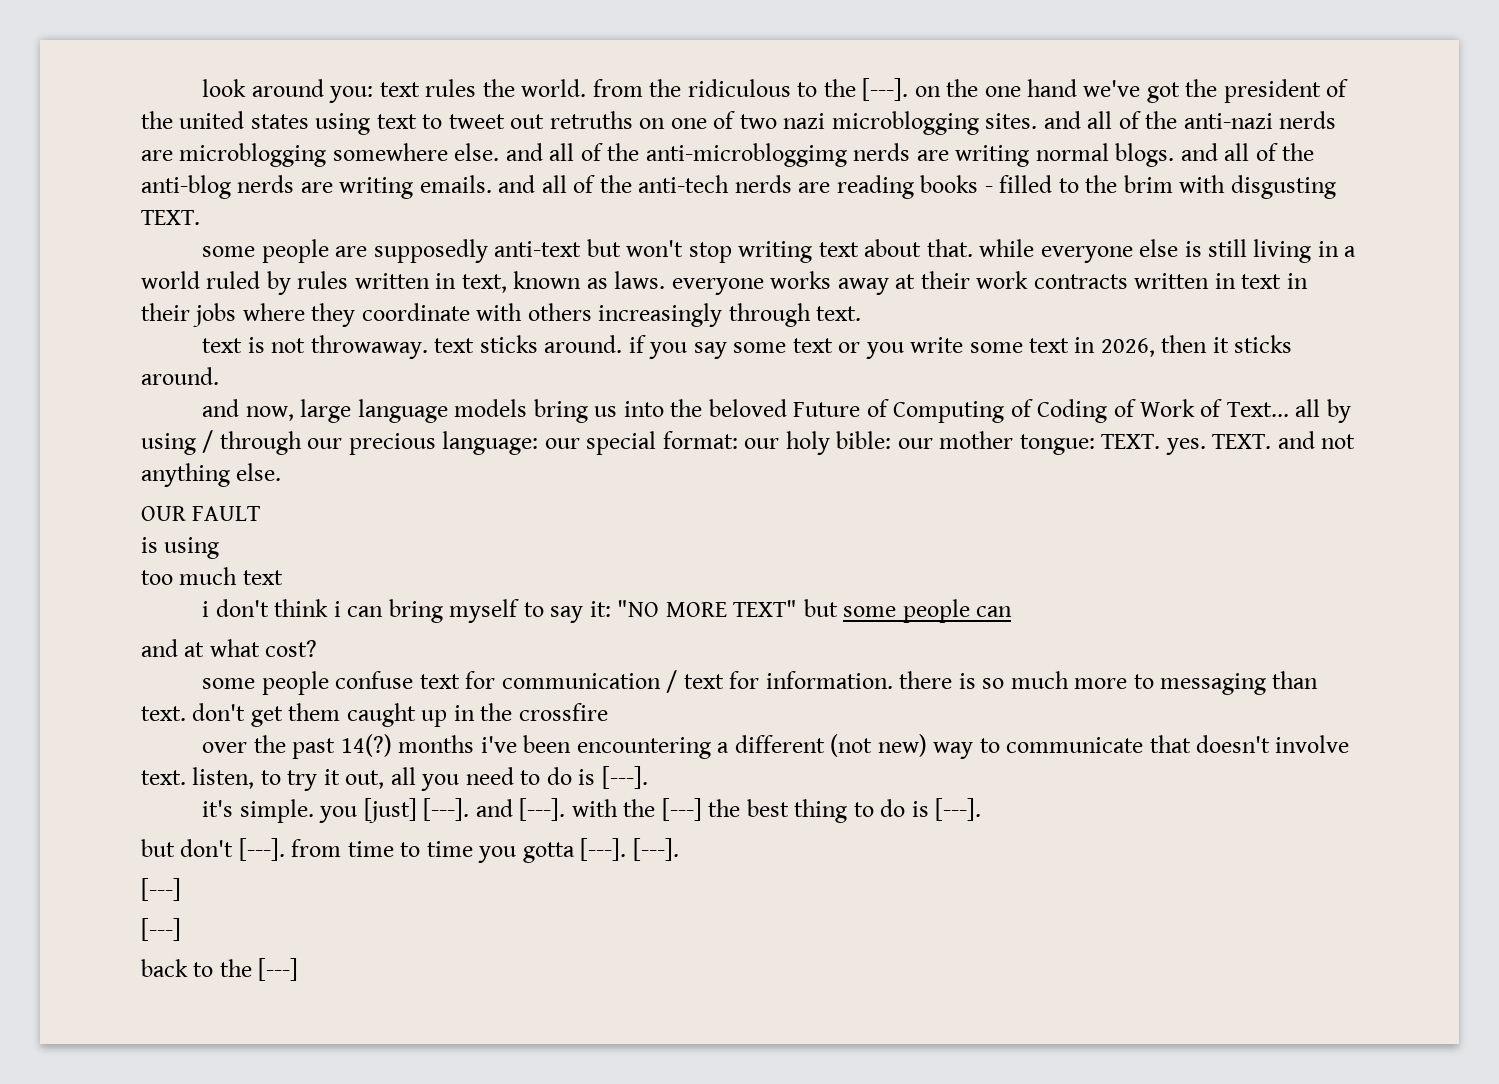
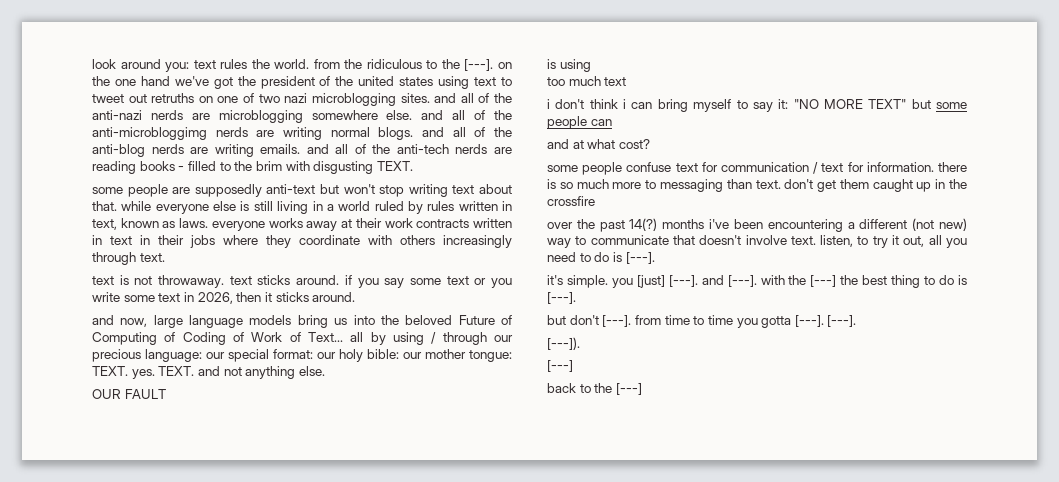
[141,878,181,901] [---] -> [547,337,580,350] [---]).

